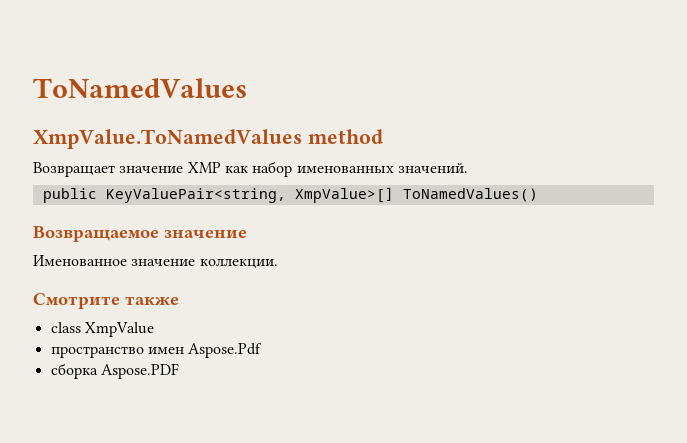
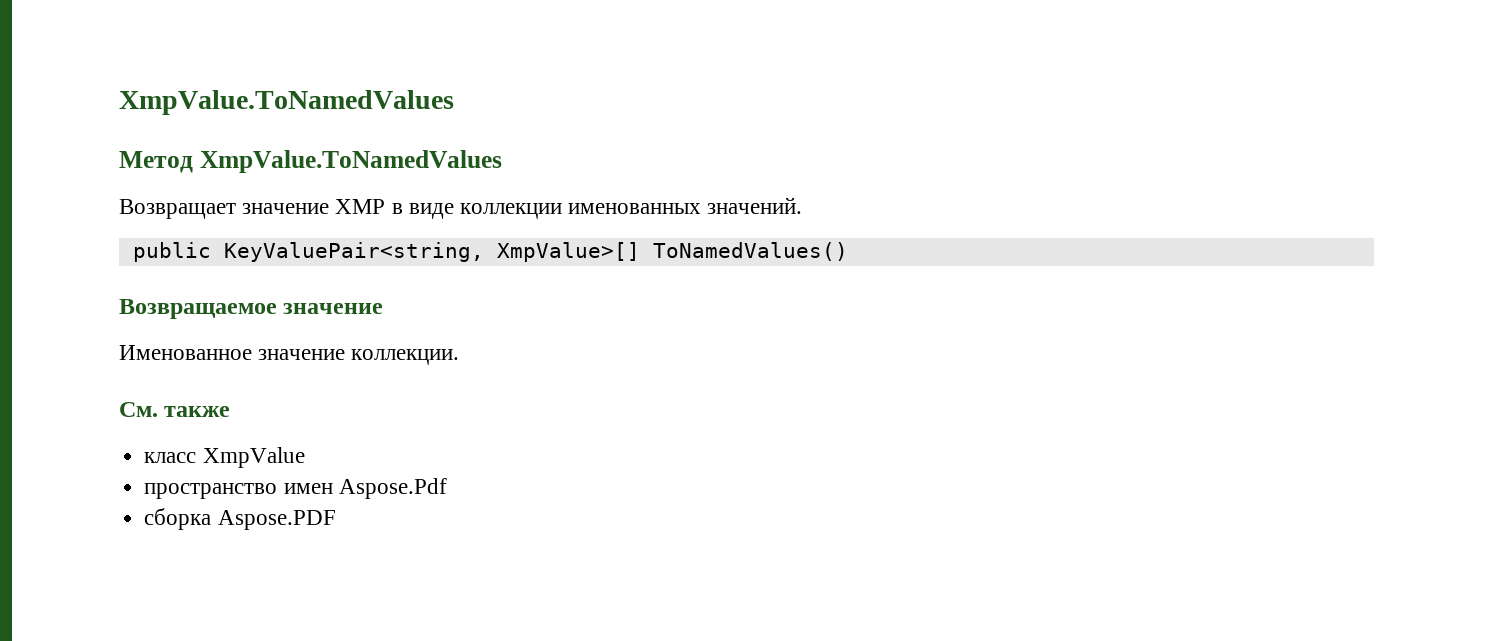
[33,78,247,98] [33,129,383,149] ToNamedValues // XmpValue.ToNamedValues method -> [119,90,454,115] [119,150,502,173] XmpValue.ToNamedValues // Метод XmpValue.ToNamedValues
[224,161,293,177] как набор -> [391,203,563,219] в виде коллекции
[33,293,120,309] Смотрите -> [119,402,158,417] См.
[50,322,81,333] class -> [144,452,197,463] класс

